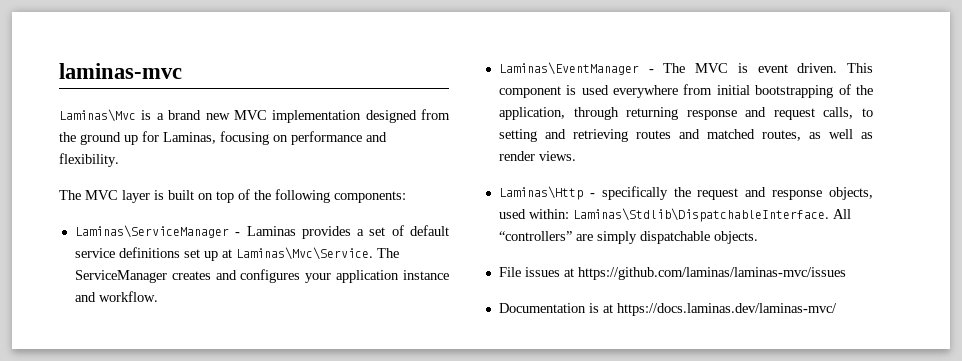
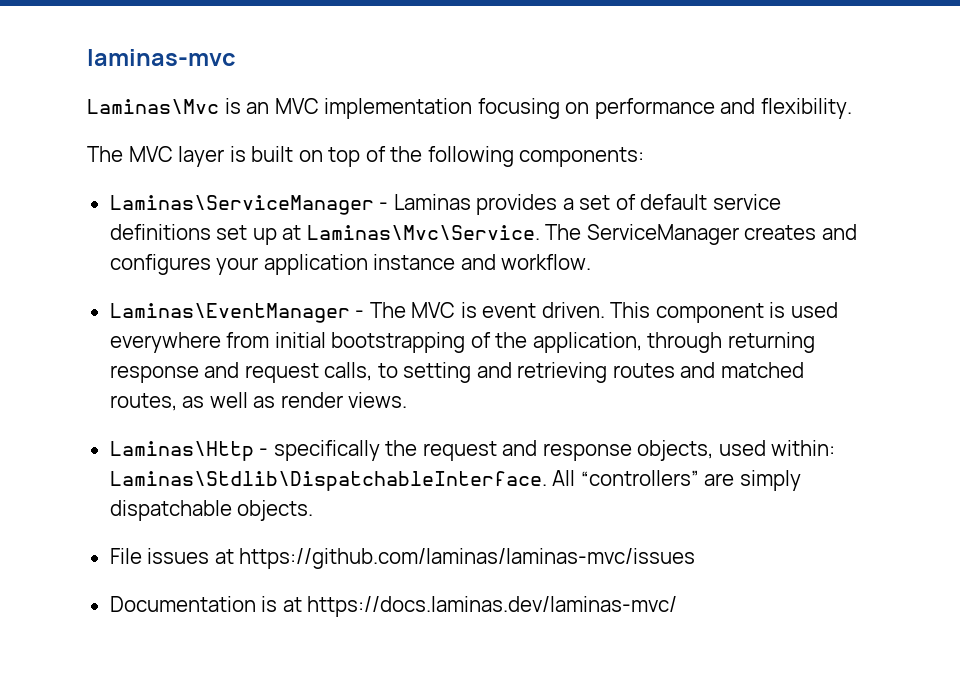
[156,109,450,123] [59,131,216,145] a brand new MVC implementation designed from the ground up for Laminas, -> [246,98,473,119] an MVC implementation

